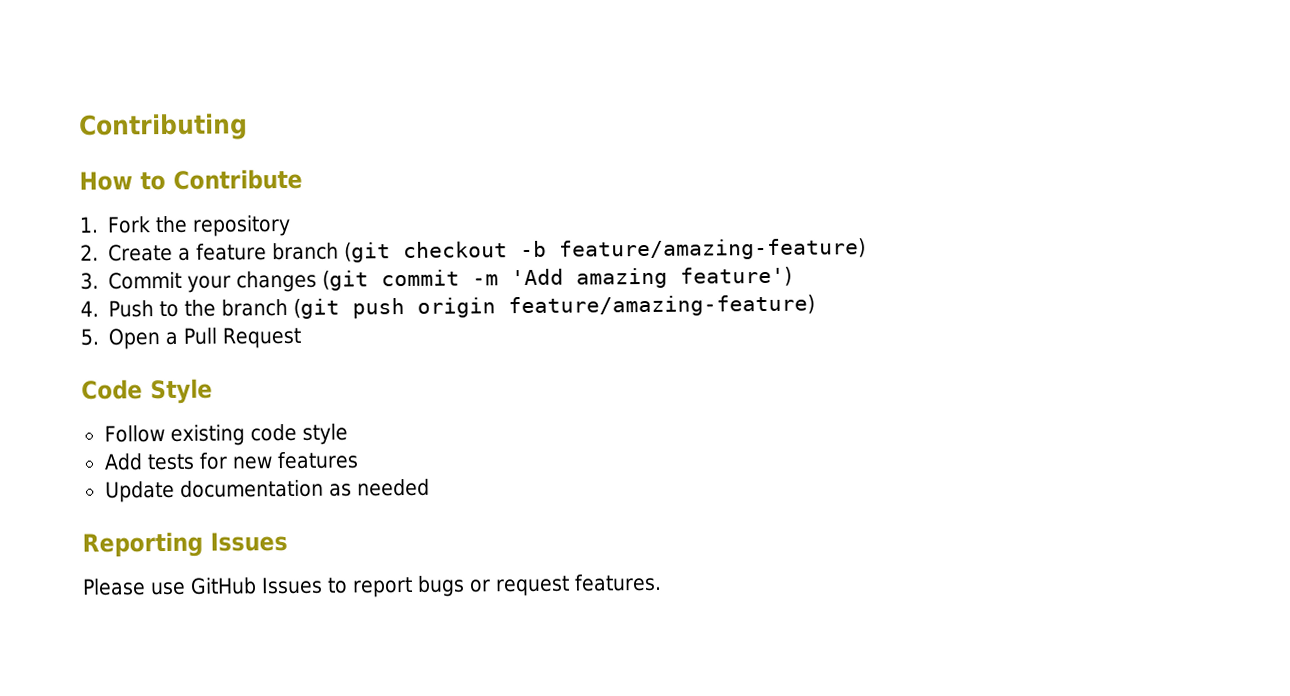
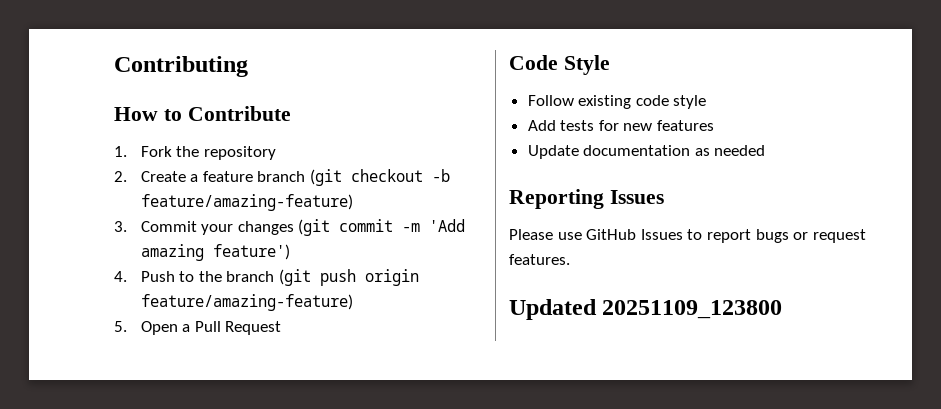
(662, 582) none -> [509,299,783,320] // Updated 20251109_123800

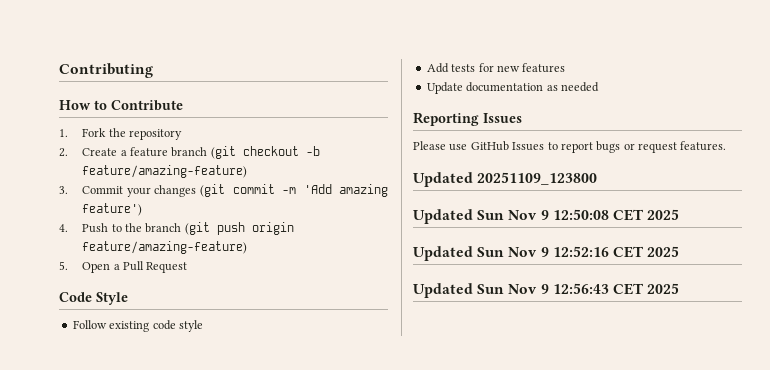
(783, 309) none -> [413,209,680,224] [413,246,680,261] [413,283,680,298] // Updated Sun Nov 9 12:50:08 CET 2025 // Updated Sun Nov 9 12:52:16 CET 2025 // Updated Sun Nov 9 12:56:43 CET 2025

